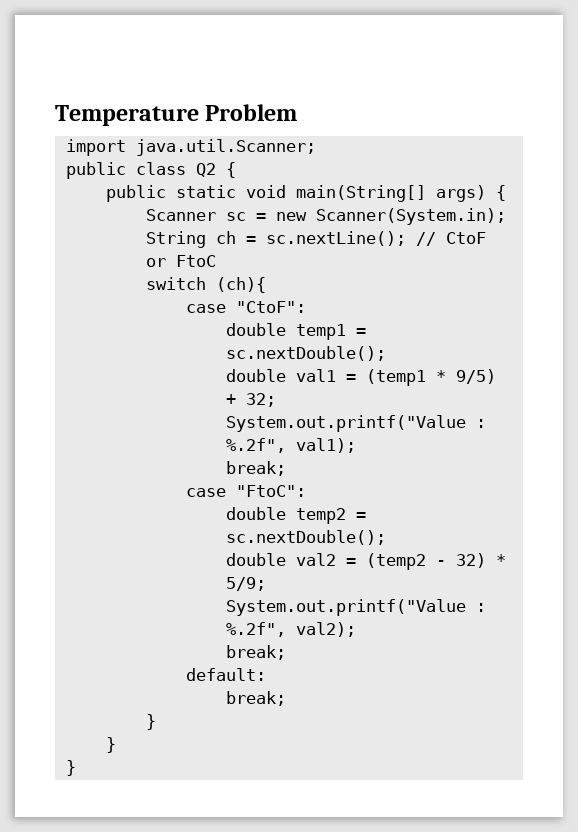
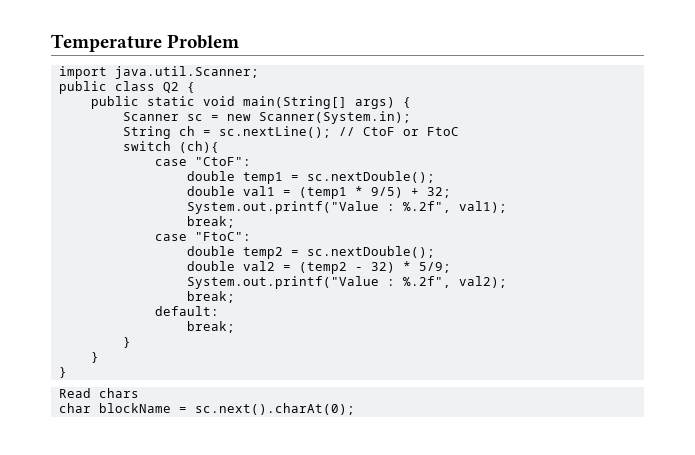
(76, 768) none -> [59,388,140,398] [59,403,356,415] // Read chars // char blockName = sc.next().charAt(0);

